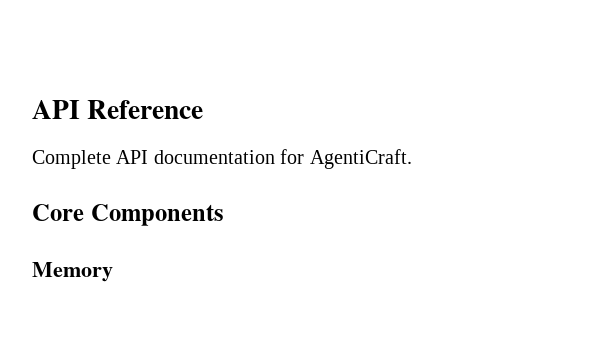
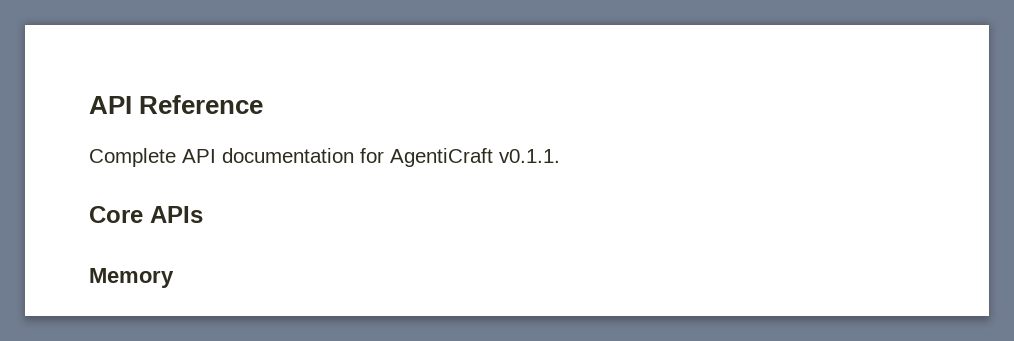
[309,149,412,169] AgentiCraft. -> [390,148,560,167] AgentiCraft v0.1.1.
[90,204,224,226] Components -> [150,206,203,223] APIs

